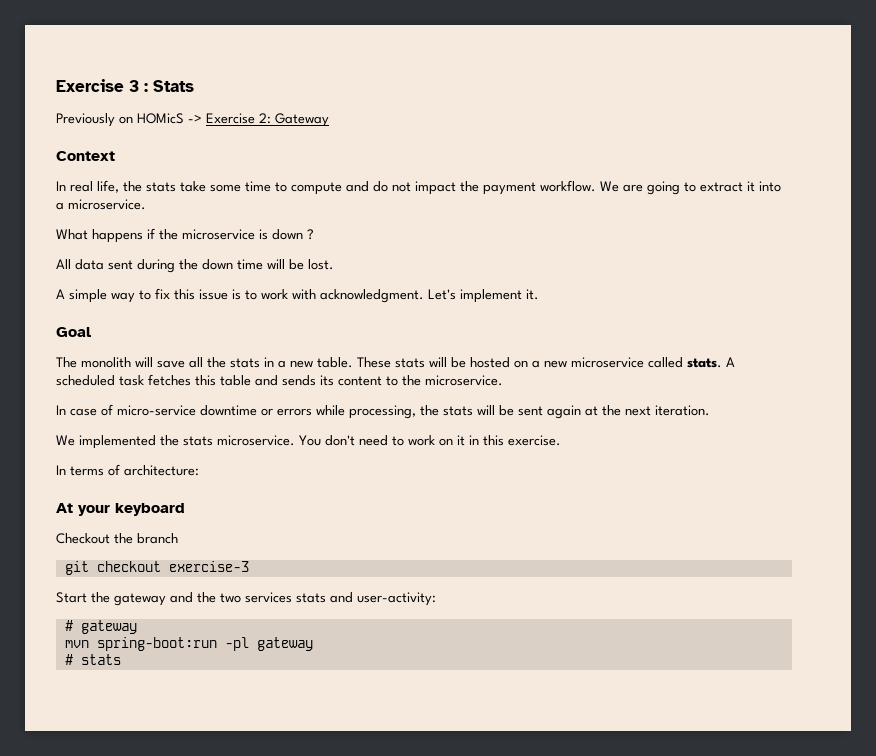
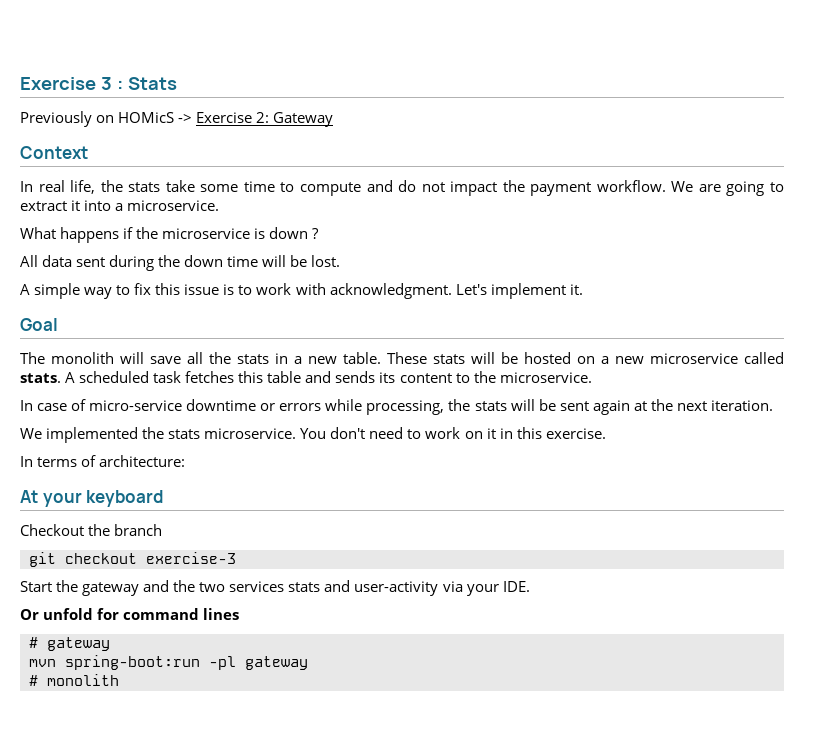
[357,592,436,606] user-activity: -> [354,581,530,596] [20,608,240,620] user-activity via your IDE. // Or unfold for command lines
[80,654,121,665] stats -> [47,674,119,686] monolith

